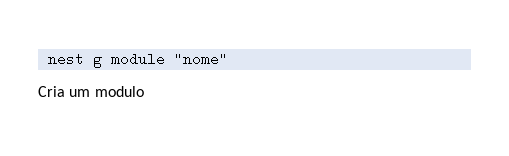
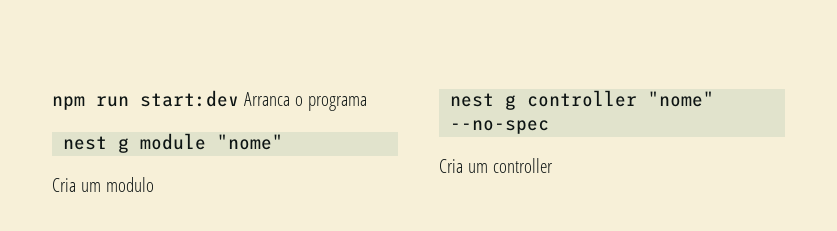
(47, 59) none -> [52,90,367,111] npm run start:dev Arranca o programa //
(144, 91) none -> [450,90,715,110] [450,120,550,134] [439,158,553,173] // nest g controller "nome" --no-spec // Cria um controller

